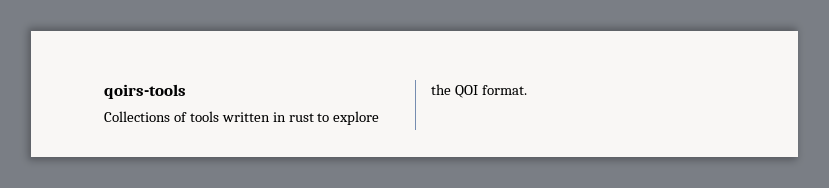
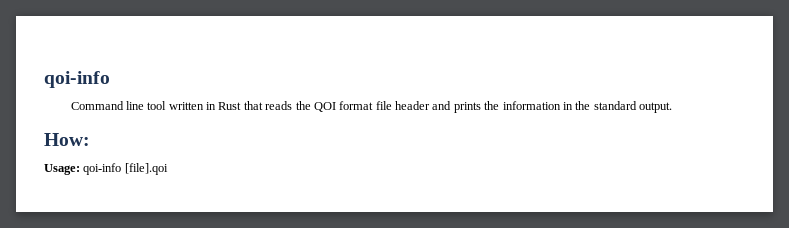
[104,84,186,99] [104,111,380,125] [431,84,527,98] qoirs-tools // Collections of tools written in rust to explore the QOI format. -> [44,71,110,88] [70,101,673,113] [44,133,90,146] [44,163,168,175] qoi-info // Command line tool written in Rust that reads the QOI format file header and prints the information in the standard output. // How: // Usage: qoi-info [file].qoi

